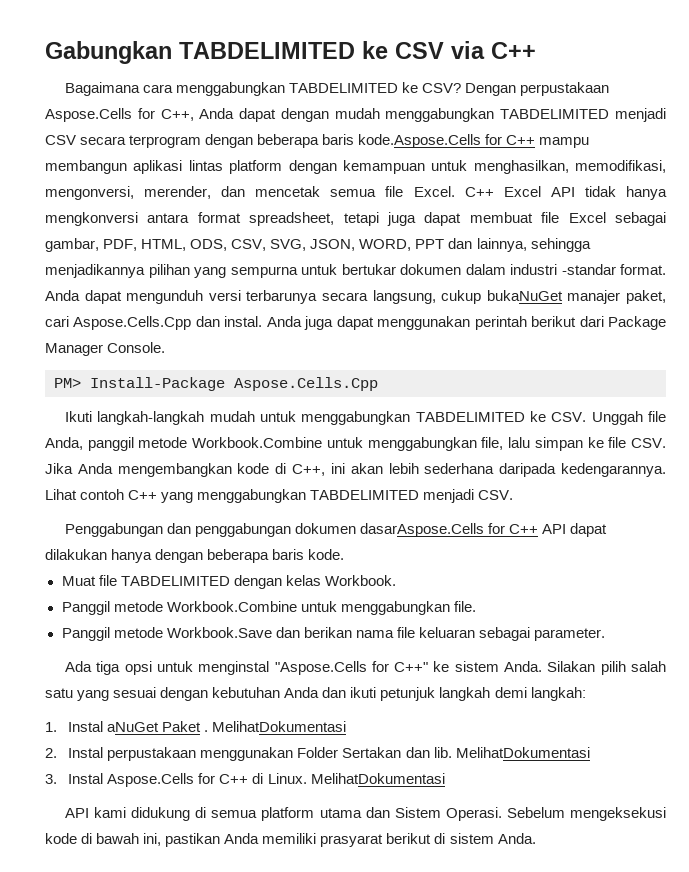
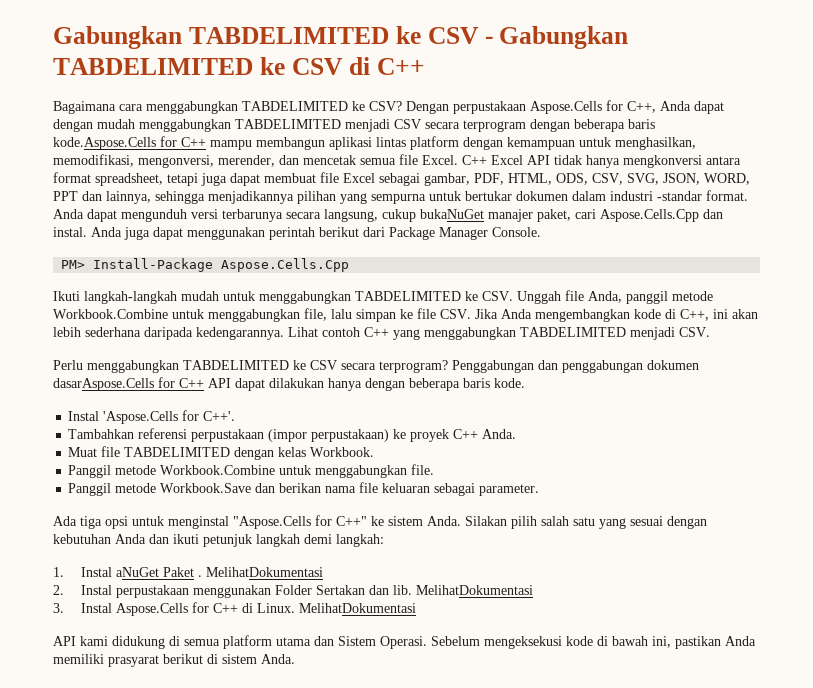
[45,41,485,64] Gabungkan TABDELIMITED ke CSV via -> [53,26,629,49] [53,57,370,75] Gabungkan TABDELIMITED ke CSV - Gabungkan TABDELIMITED ke CSV di
(514, 495) none -> [53,360,448,373] Perlu menggabungkan TABDELIMITED ke CSV secara terprogram?
(345, 554) none -> [68,410,236,424] [68,428,517,442] // Instal 'Aspose.Cells for C++'. // Tambahkan referensi perpustakaan (impor perpustakaan) ke proyek C++ Anda.

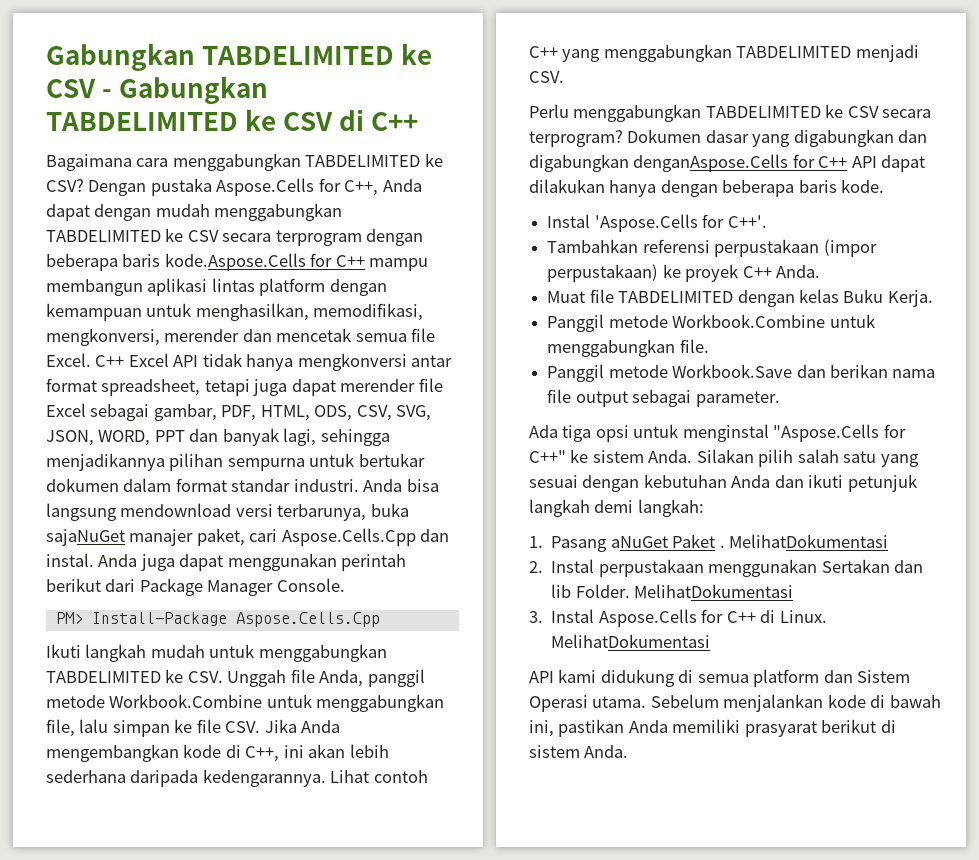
[453,101,526,114] perpustakaan -> [150,178,212,196] pustaka
[345,119,390,132] menjadi -> [165,228,184,242] ke
[138,155,275,168] mengonversi, merender, -> [46,328,240,346] mengkonversi, merender
[706,156,741,165] antara -> [411,355,453,367] antar
[264,173,316,183] membuat -> [340,379,416,392] merender
[106,191,151,204] lainnya, -> [222,428,317,446] banyak lagi,
[340,193,367,204] yang -> (224, 462) none
[610,190,748,201] [53,209,484,222] industri -standar format. Anda dapat mengunduh versi terbarunya secara langsung, cukup bukaNuGet -> [175,478,439,492] [46,503,409,521] [46,529,125,546] format standar industri. Anda bisa langsung mendownload versi terbarunya, buka sajaNuGet
[84,291,177,304] langkah-langkah -> [85,644,147,662] langkah
[452,360,699,373] [53,378,154,391] Penggabungan dan penggabungan dokumen dasarAspose.Cells -> [627,129,928,147] [529,154,789,172] Dokumen dasar yang digabungkan dan digabungkan denganAspose.Cells
[310,447,375,457] Workbook. -> [843,289,933,307] Buku Kerja.
[382,483,431,493] keluaran -> [575,391,628,407] output
[80,567,112,577] Instal -> [551,536,608,552] Pasang
[274,585,312,595] Folder -> (818, 568) none
[392,585,412,595] lib. -> [551,584,630,598] lib Folder.
[276,637,311,646] utama -> (820, 678) none
[380,636,562,649] Operasi. Sebelum mengeksekusi -> [529,694,824,712] Operasi utama. Sebelum menjalankan

